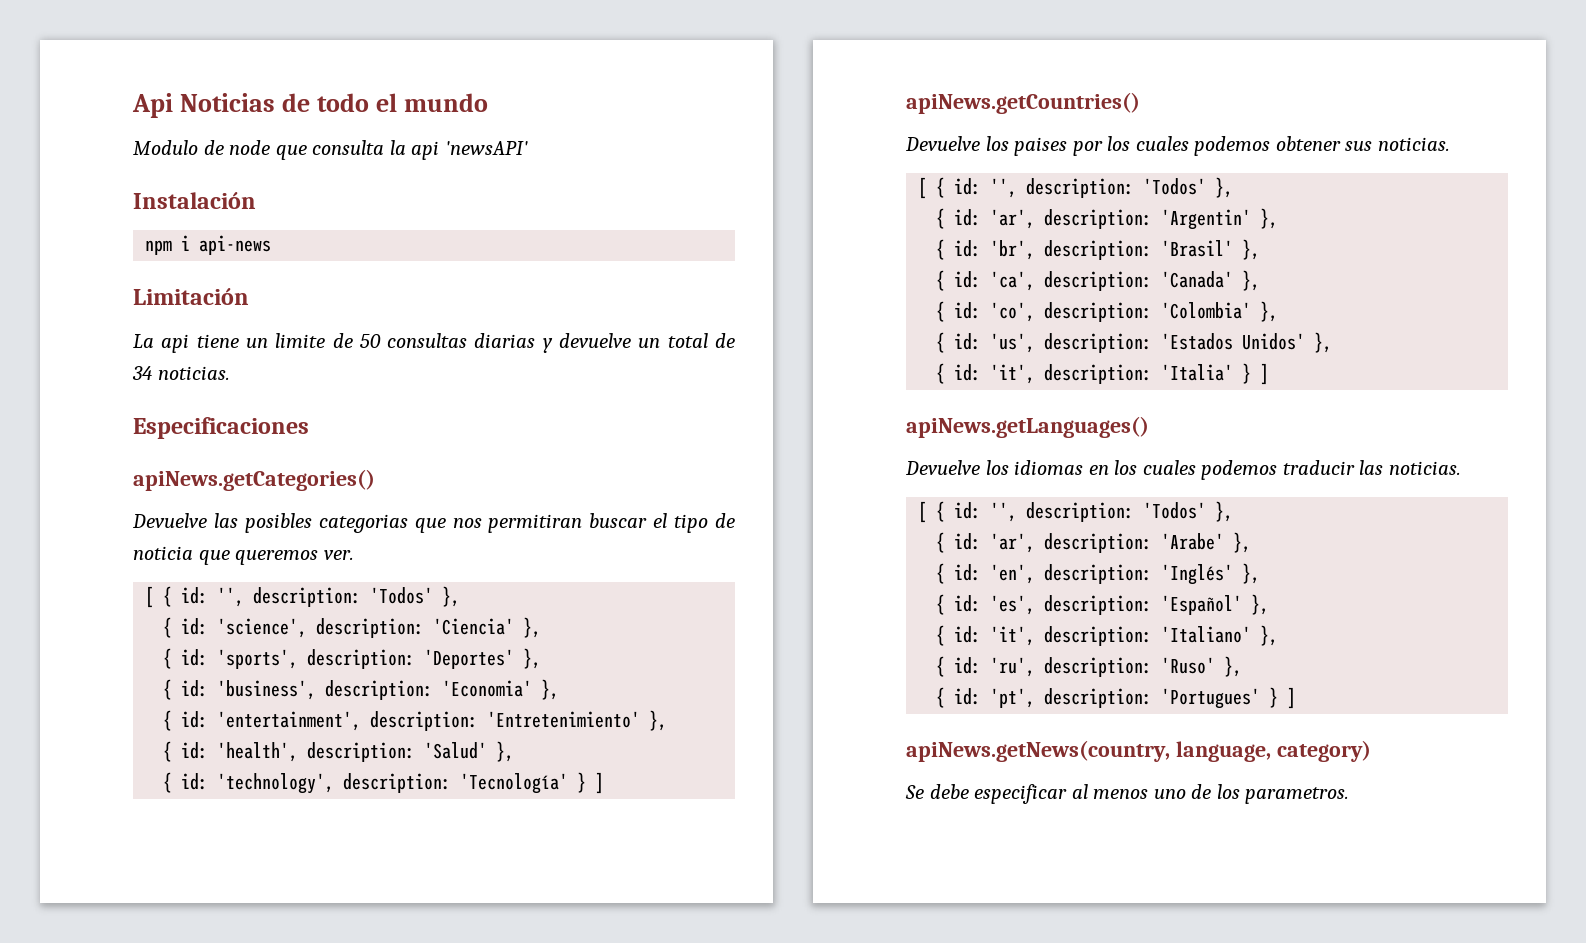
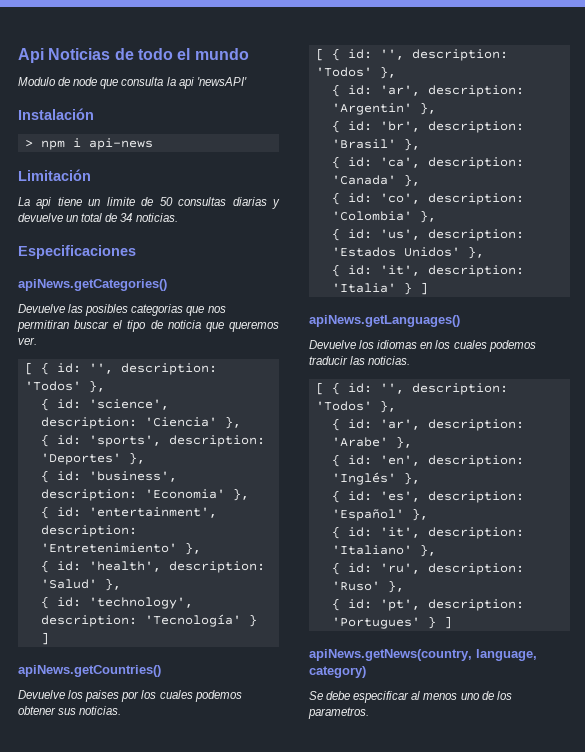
(256, 200) none -> [24,140,33,147] >

